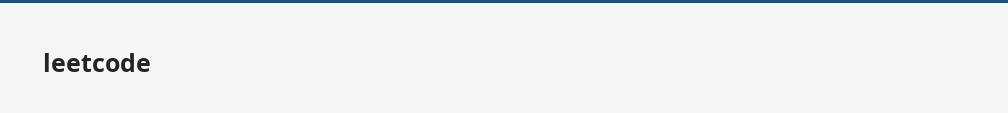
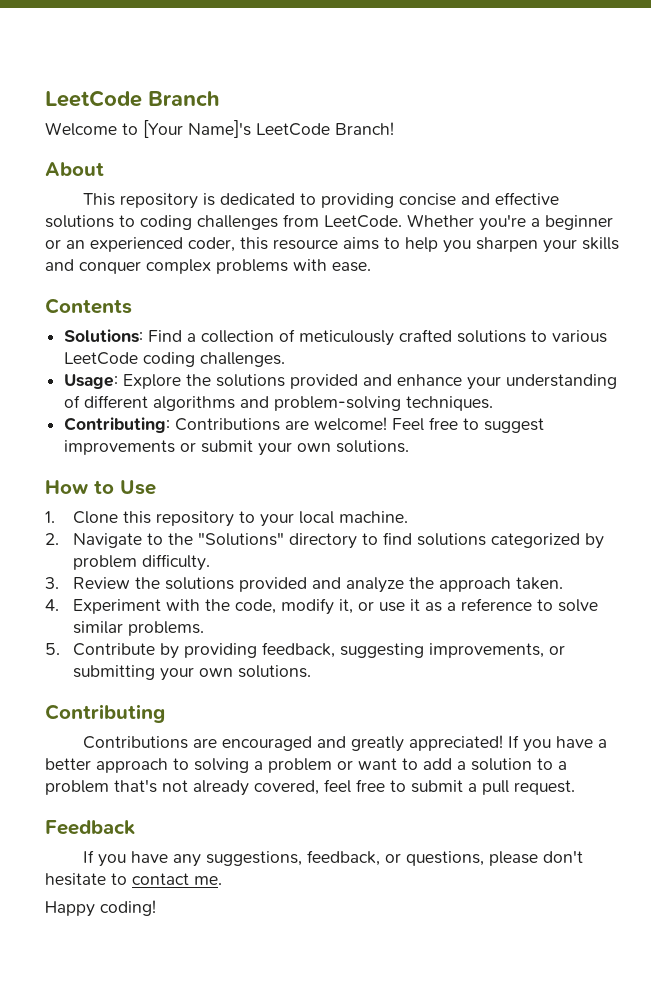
[43,53,151,72] leetcode -> [45,90,219,107] [45,120,394,138] [45,162,104,176] [82,192,559,209] [45,214,613,231] [45,237,619,253] [45,259,371,274] [45,298,132,314] [64,329,608,346] [64,352,286,367] [64,374,618,390] [64,395,494,411] [64,417,545,433] [64,440,410,456] [45,480,156,495] [45,511,408,527] [45,532,604,549] [72,554,210,571] [45,577,563,593] [45,598,598,615] [72,621,204,636] [45,642,565,659] [72,665,311,681] [45,704,165,723] [82,735,607,752] [45,758,567,773] [45,779,575,796] [45,820,135,835] [82,850,583,867] [45,873,222,886] [45,900,156,917] LeetCode Branch // Welcome to [Your Name]'s LeetCode Branch! // About // This repository is dedicated to providing concise and effective solutions to coding challenges from LeetCode. Whether you're a beginner or an experienced coder, this resource aims to help you sharpen your skills and conquer complex problems with ease. // Contents // Solutions: Find a collection of meticulously crafted solutions to various LeetCode coding challenges. // Usage: Explore the solutions provided and enhance your understanding of different algorithms and problem-solving techniques. // Contributing: Contributions are welcome! Feel free to suggest improvements or submit your own solutions. // How to Use // 1. Clone this repository to your local machine. // 2. Navigate to the "Solutions" directory to find solutions categorized by problem difficulty. // 3. Review the solutions provided and analyze the approach taken. // 4. Experiment with the code, modify it, or use it as a reference to solve similar problems. // 5. Contribute by providing feedback, suggesting improvements, or submitting your own solutions. // Contributing // Contributions are encouraged and greatly appreciated! If you have a better approach to solving a problem or want to add a solution to a problem that's not already covered, feel free to submit a pull request. // Feedback // If you have any suggestions, feedback, or questions, please don't hesitate to contact me. // Happy coding!

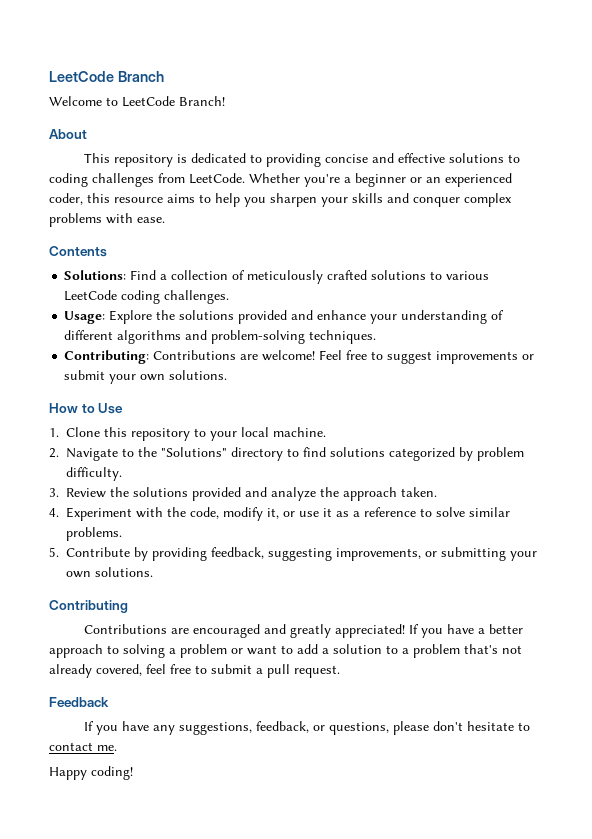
[143,120,251,138] [Your Name]'s -> (118, 101) none

